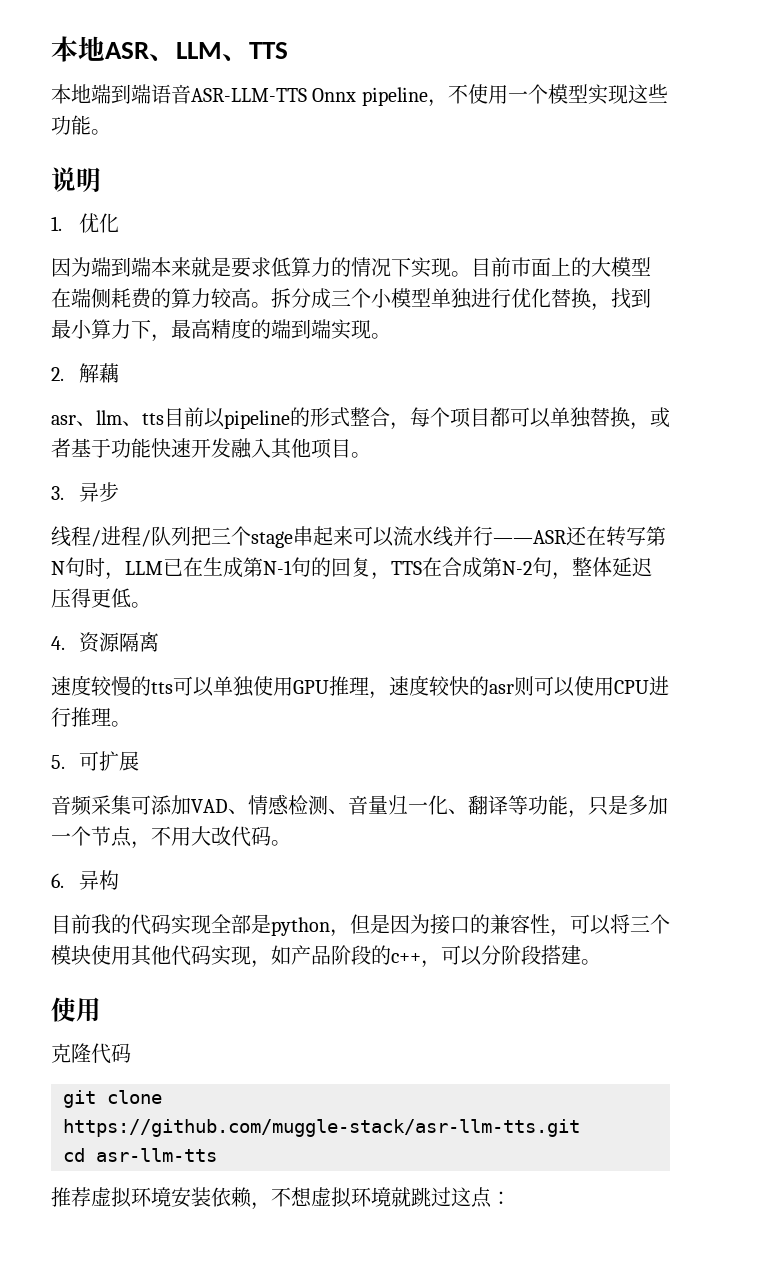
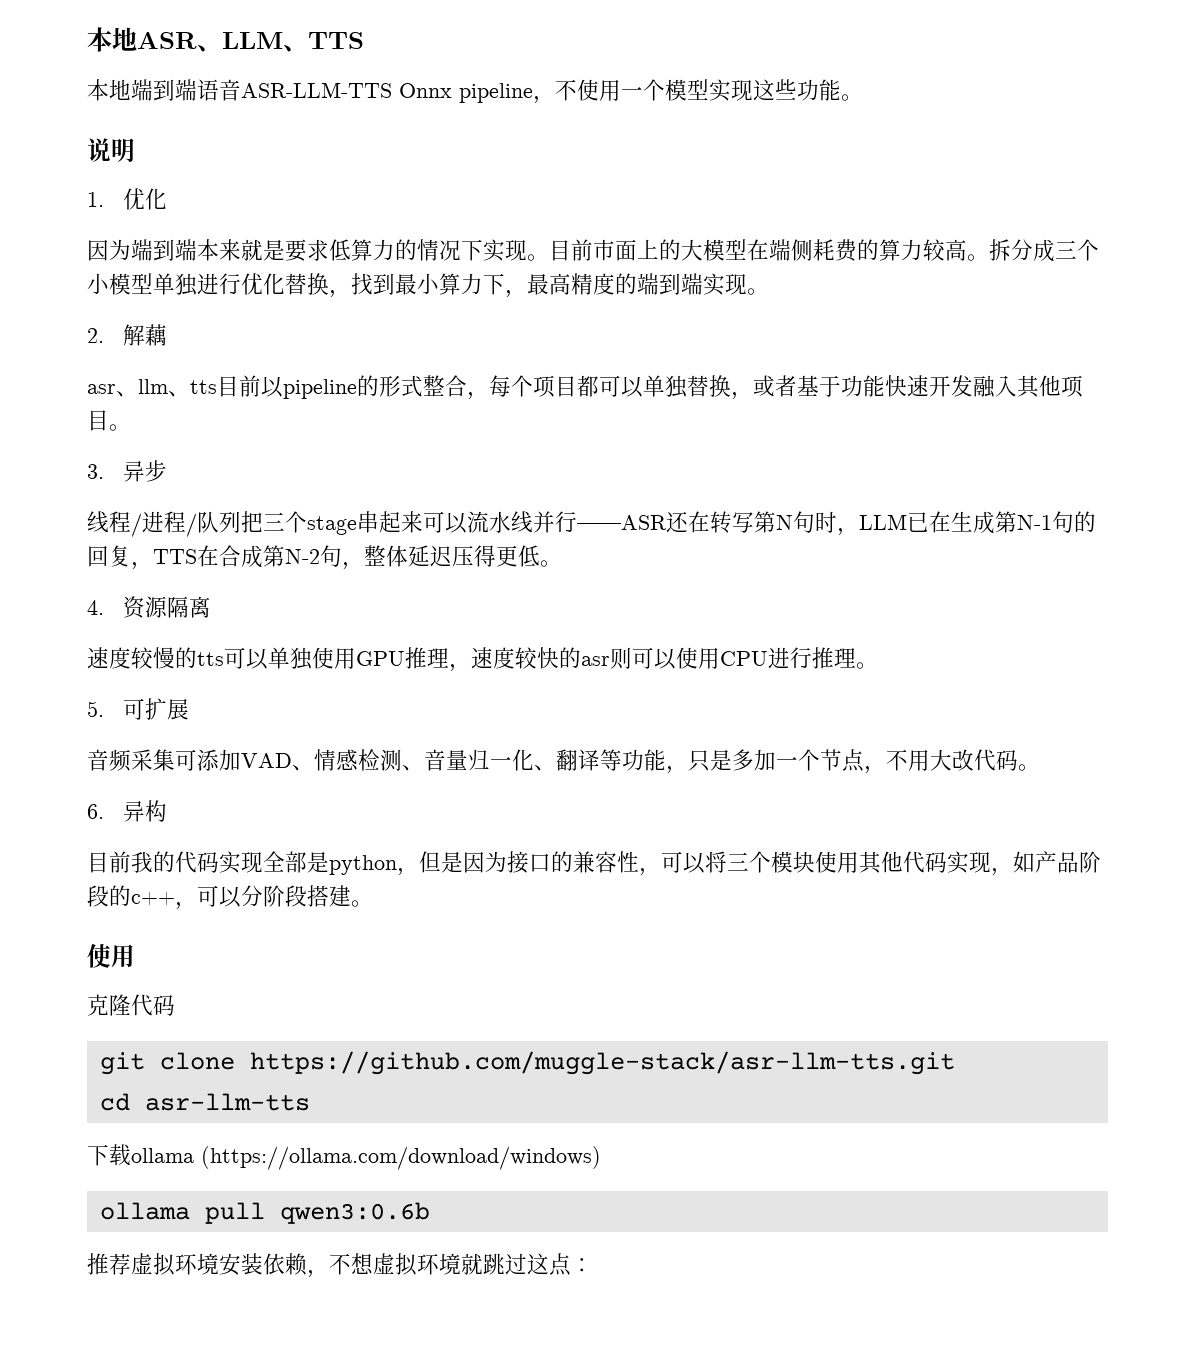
(217, 1155) none -> [87,1144,601,1170] [99,1202,430,1224] // 下载ollama (https://ollama.com/download/windows) // ollama pull qwen3:0.6b

